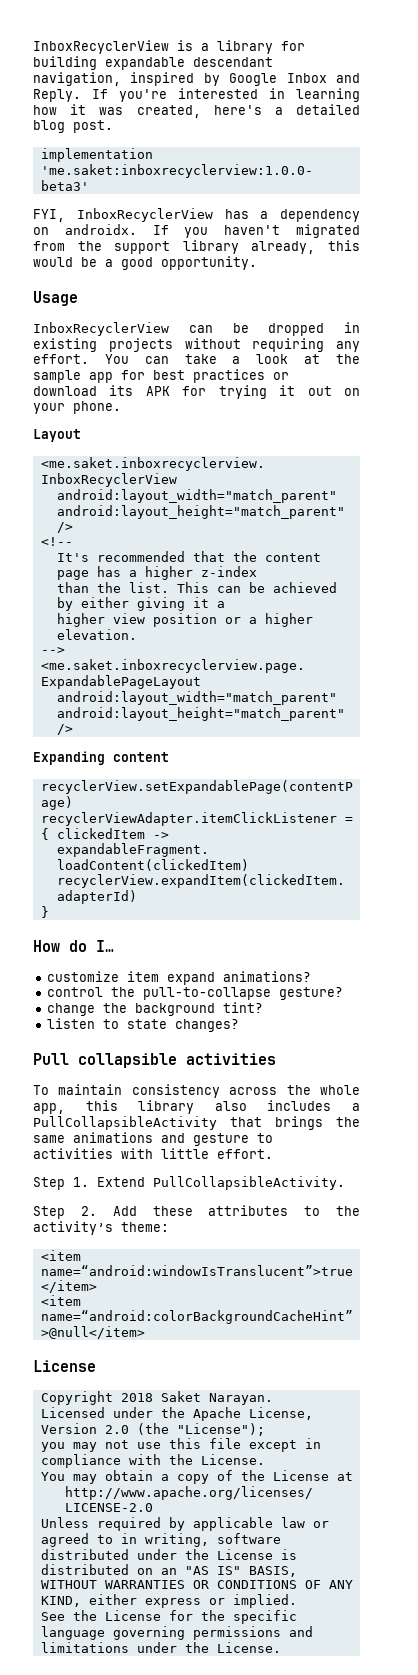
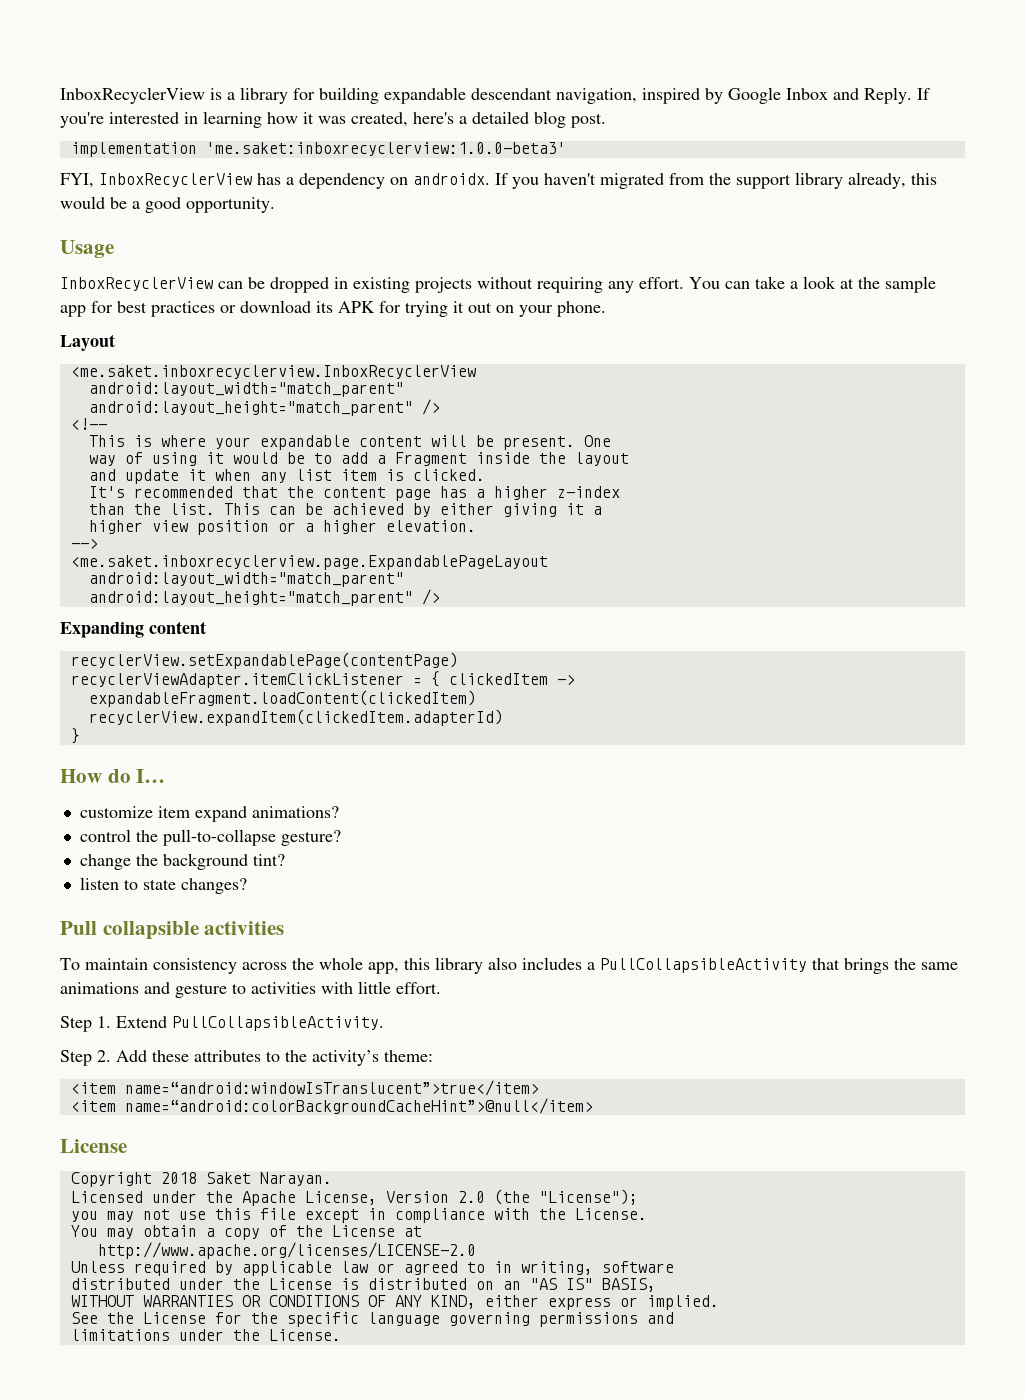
(73, 541) none -> [88,435,611,450] [88,452,629,466] [88,469,485,484] // This is where your expandable content will be present. One // way of using it would be to add a Fragment inside the layout // and update it when any list item is clicked.

